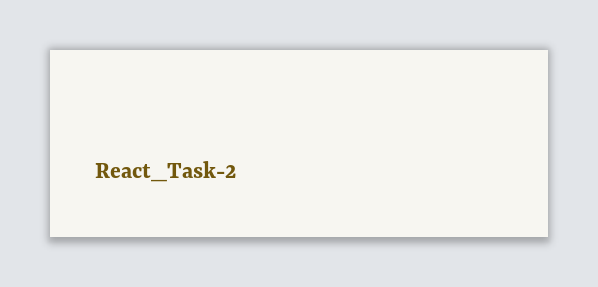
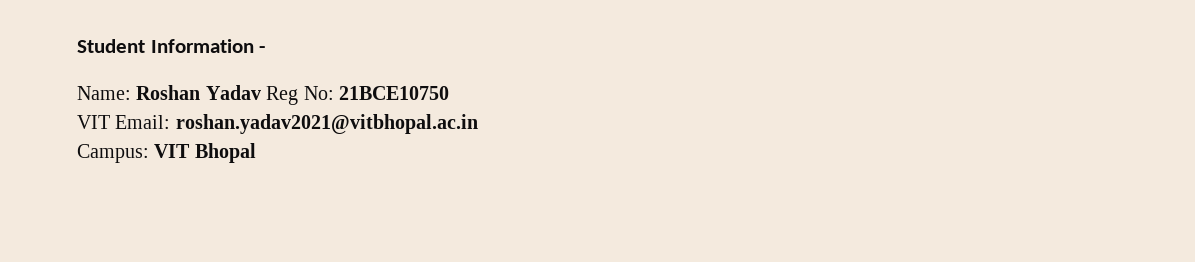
[95,161,236,182] React_Task-2 -> [77,39,266,53] [77,85,449,105] [77,114,478,134] [77,143,256,163] Student Information - // Name: Roshan Yadav Reg No: 21BCE10750 // VIT Email: roshan.yadav2021@vitbhopal.ac.in // Campus: VIT Bhopal

